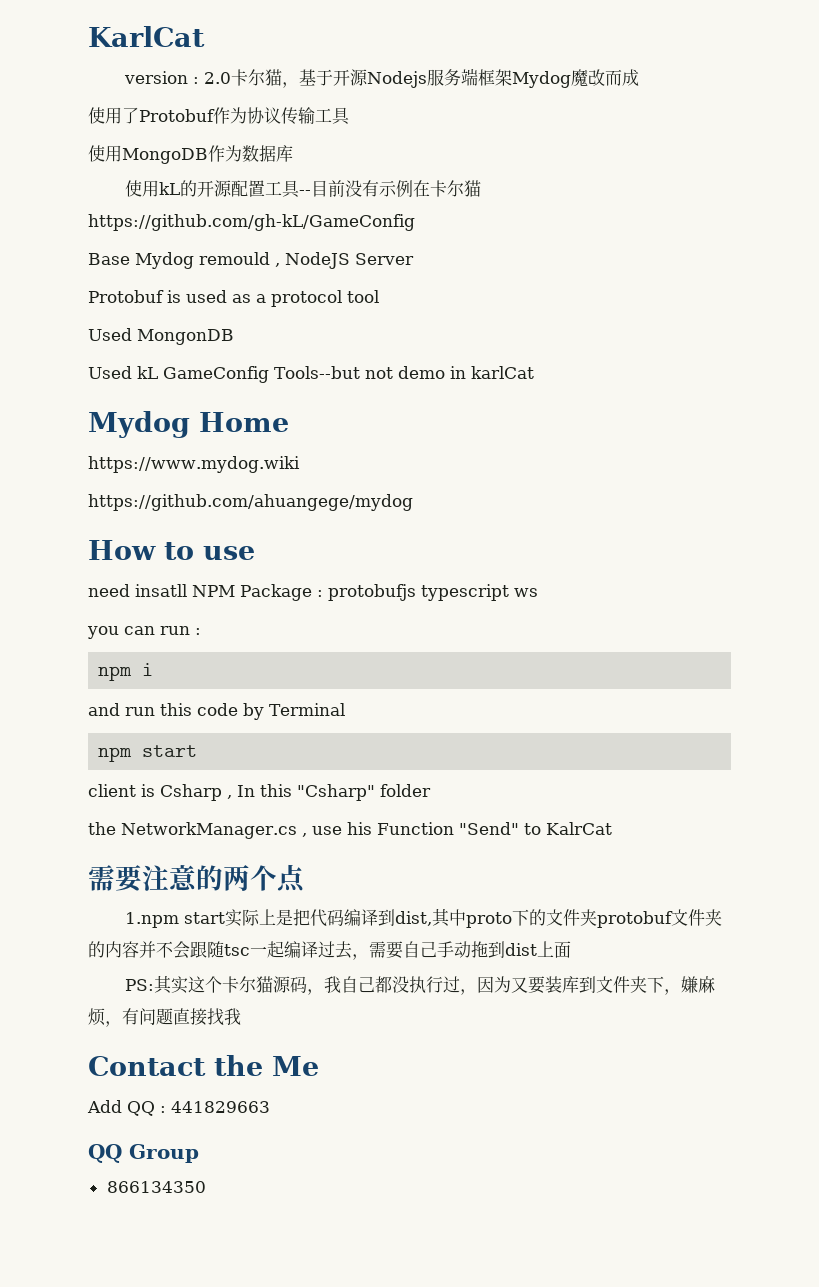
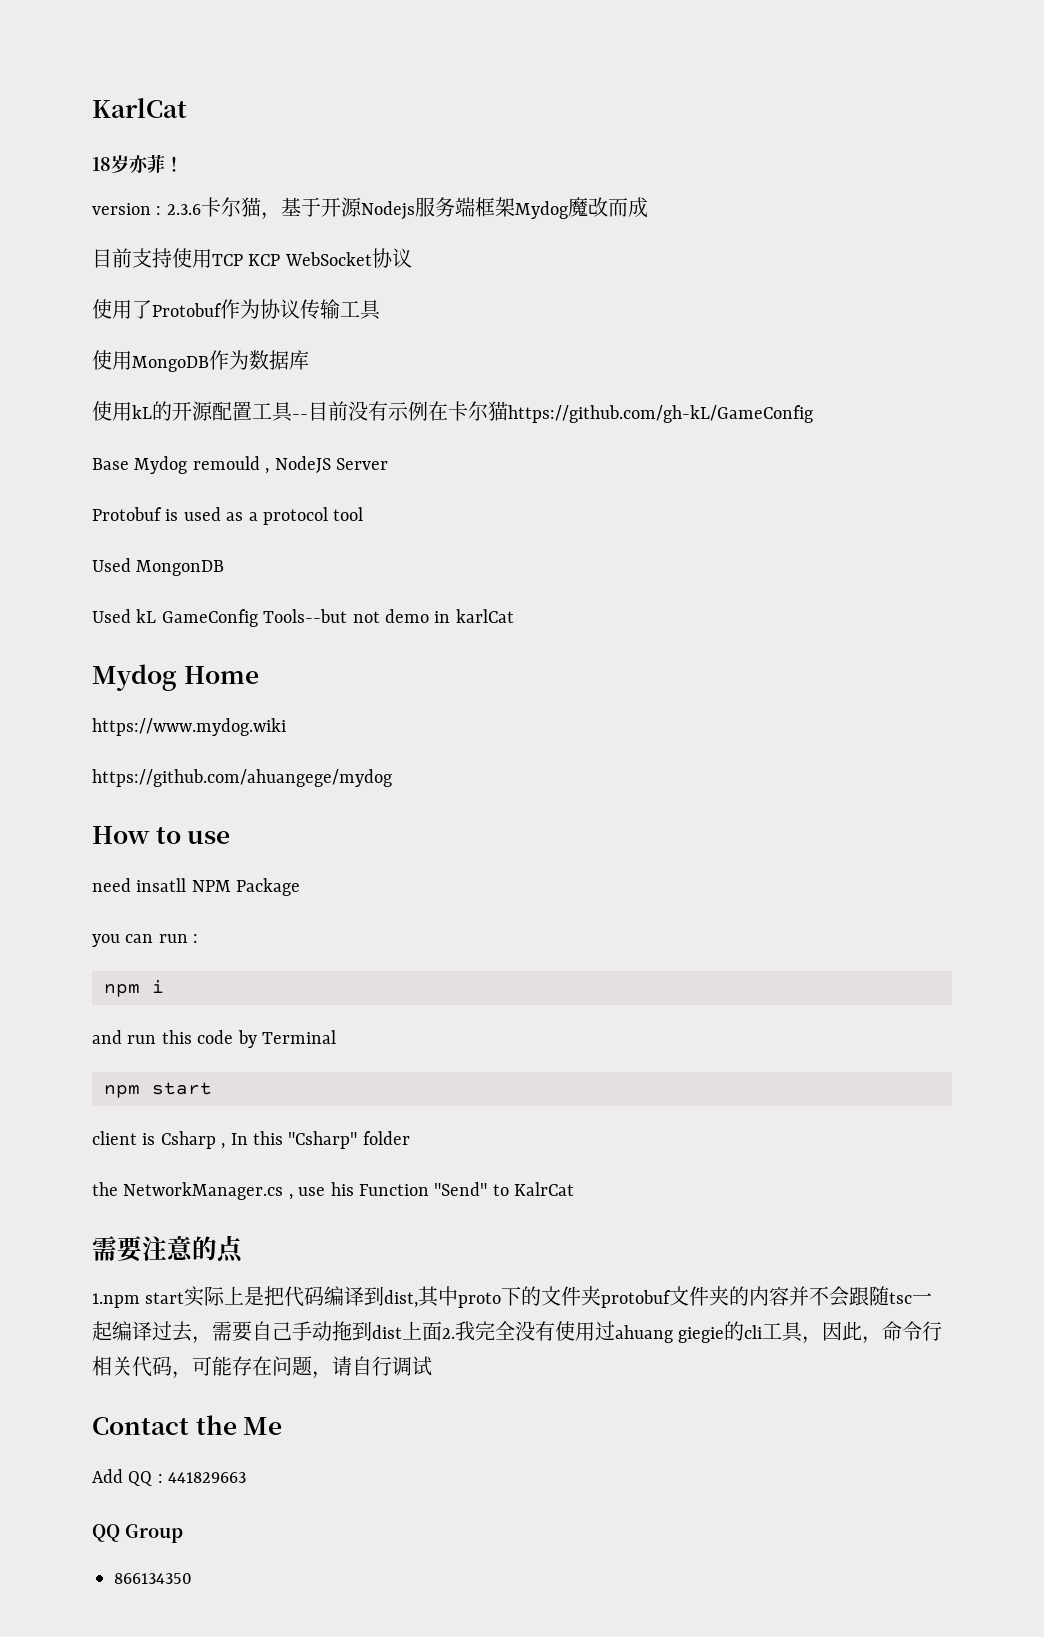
(205, 36) none -> [92,154,183,173] // 18岁亦菲！
[203,72,231,84] 2.0 -> [166,204,201,215] 2.3.6
(639, 77) none -> [92,248,412,268] // 目前支持使用TCP KCP WebSocket协议
[316,584,538,601] : protobufjs typescript ws -> (301, 887) none
[223,865,277,891] 两个 -> (217, 1248) none
[124,975,715,995] [88,1008,241,1027] // PS:其实这个卡尔猫源码，我自己都没执行过，因为又要装库到文件夹下，嫌麻烦，有问题直接找我 -> [442,1321,943,1344] [92,1356,432,1379] 2.我完全没有使用过ahuang giegie的cli工具，因此，命令行相关代码，可能存在问题，请自行调试

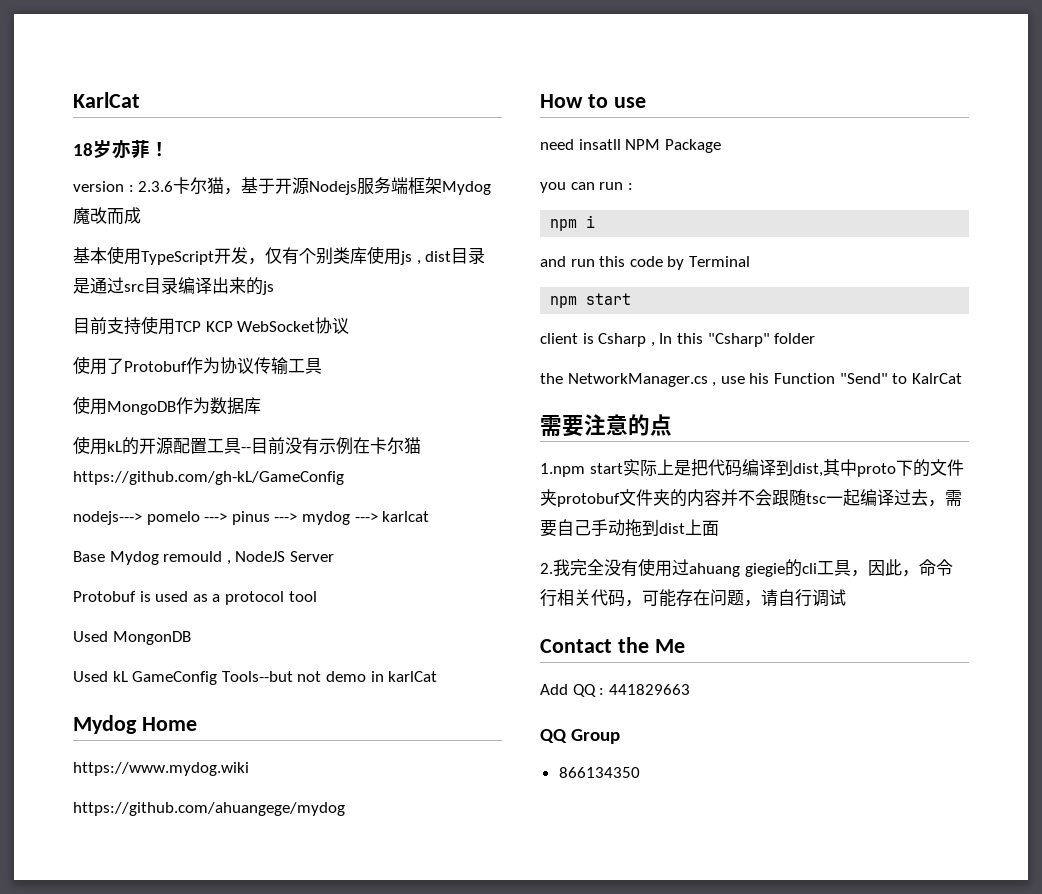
(648, 207) none -> [73,246,486,265] [73,277,274,295] // 基本使用TypeScript开发，仅有个别类库使用js , dist目录是通过src目录编译出来的js
(813, 414) none -> [73,511,430,525] // nodejs---> pomelo ---> pinus ---> mydog ---> karlcat
(442, 1331) none -> (719, 528) //

